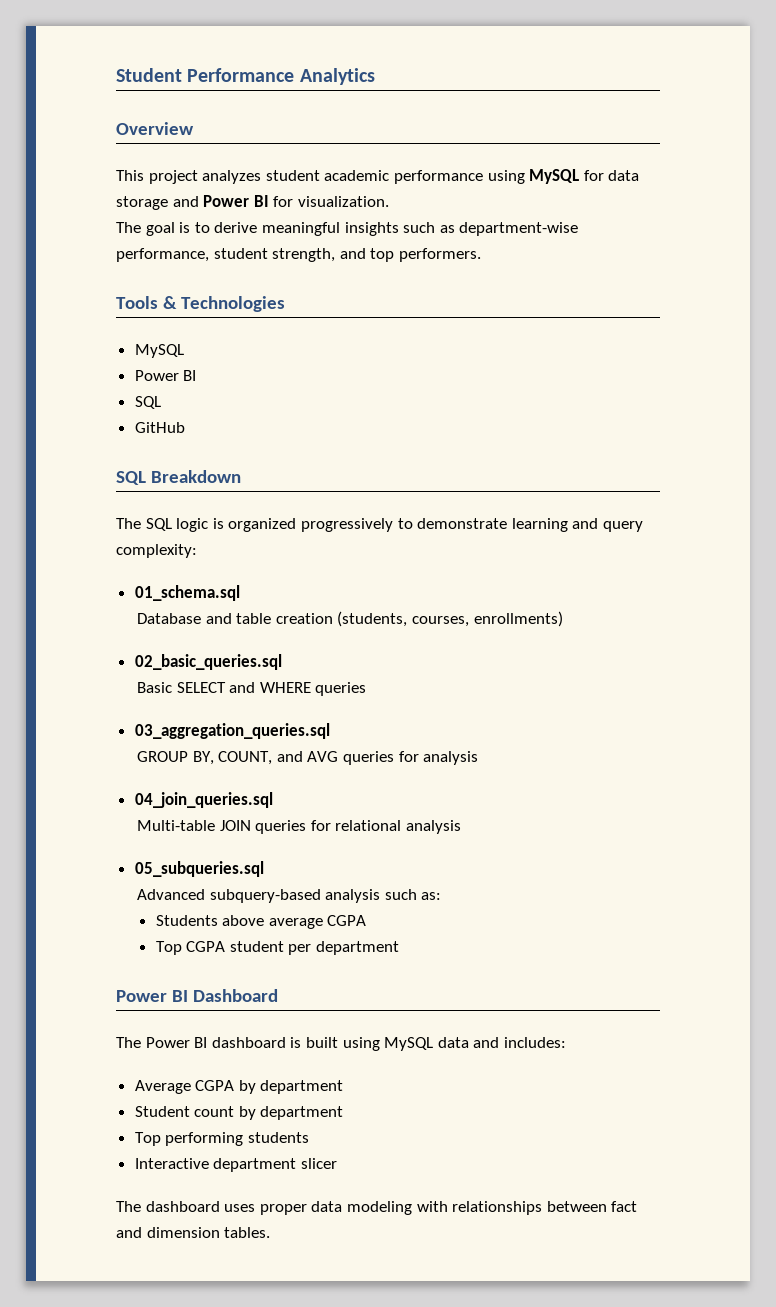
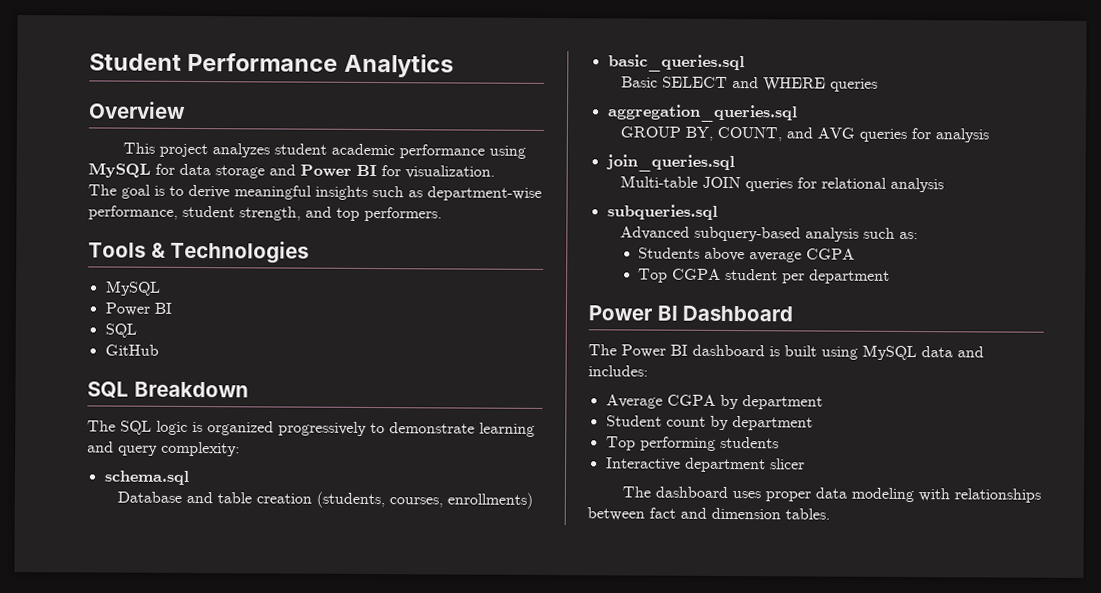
[134,585,240,601] 01_schema.sql -> [103,470,190,485] schema.sql
[134,654,282,670] 02_basic_queries.sql -> [607,54,745,73] basic_queries.sql
[134,723,330,739] 03_aggregation_queries.sql -> [606,104,798,123] aggregation_queries.sql
[134,792,273,808] 04_join_queries.sql -> [605,154,735,173] join_queries.sql
[134,861,264,877] 05_subqueries.sql -> [606,204,718,220] subqueries.sql

